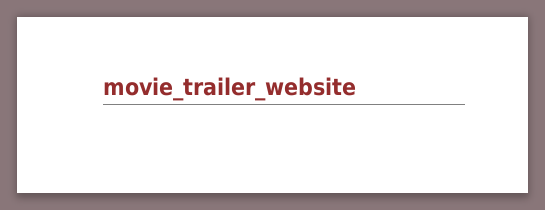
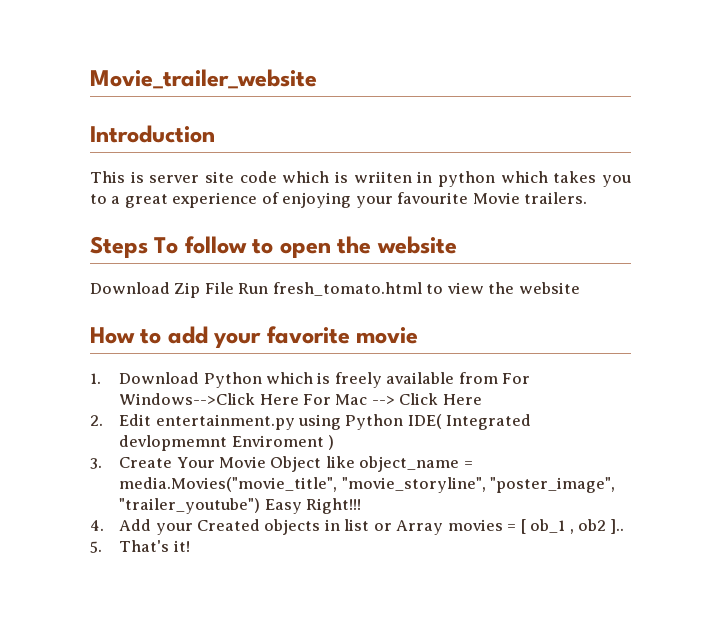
[103,77,356,101] movie_trailer_website -> [90,69,317,89] [90,125,215,143] [90,171,632,187] [90,192,588,208] [90,236,457,258] [90,282,580,298] [90,326,419,348] [90,372,531,388] [119,393,482,405] [90,414,532,430] [119,435,334,451] [90,456,473,472] [119,477,615,493] [119,498,361,514] [90,519,625,535] [90,540,190,553] Movie_trailer_website // Introduction // This is server site code which is wriiten in python which takes you to a great experience of enjoying your favourite Movie trailers. // Steps To follow to open the website // Download Zip File Run fresh_tomato.html to view the website // How to add your favorite movie // 1. Download Python which is freely available from For Windows-->Click Here For Mac --> Click Here // 2. Edit entertainment.py using Python IDE( Integrated devlopmemnt Enviroment ) // 3. Create Your Movie Object like object_name = media.Movies("movie_title", "movie_storyline", "poster_image", "trailer_youtube") Easy Right!!! // 4. Add your Created objects in list or Array movies = [ ob_1 , ob2 ].. // 5. That's it!

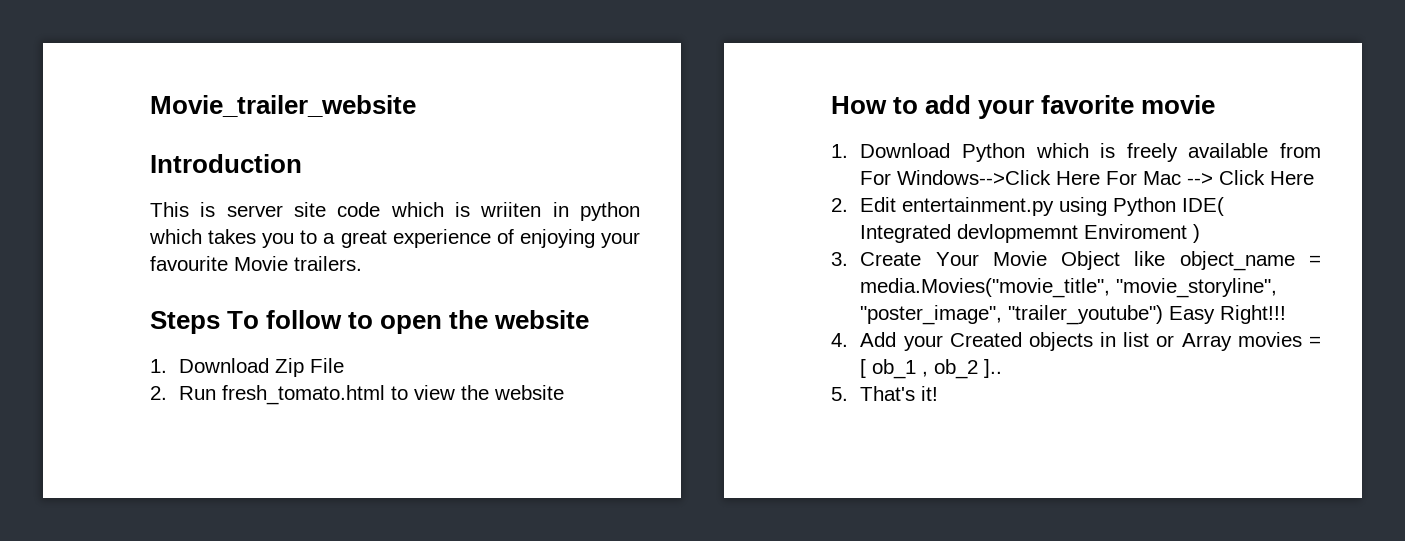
(457, 245) none -> [150,359,167,373] 1.
(234, 288) none -> [150,386,167,400] // 2.
[577,519,606,531] ob2 -> [934,359,979,379] ob_2

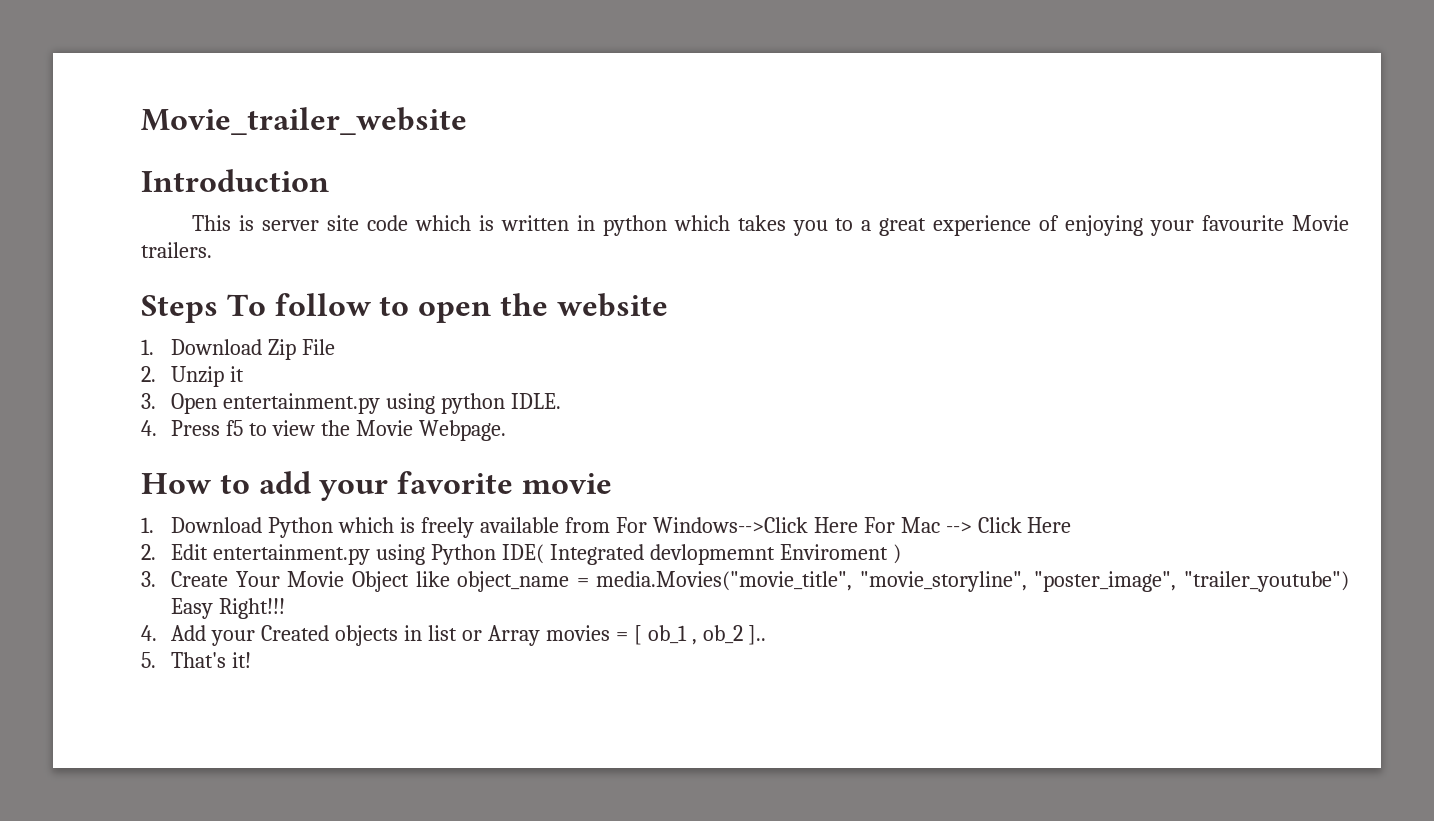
[480,202,542,217] wriiten -> [500,215,569,231] written
[179,385,386,405] Run fresh_tomato.html -> [171,366,245,387] [141,393,562,414] [141,420,244,436] Unzip it // 3. Open entertainment.py using python IDLE. // 4. Press f5
[494,385,565,400] website -> [355,420,506,441] Movie Webpage.

